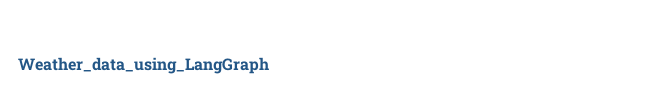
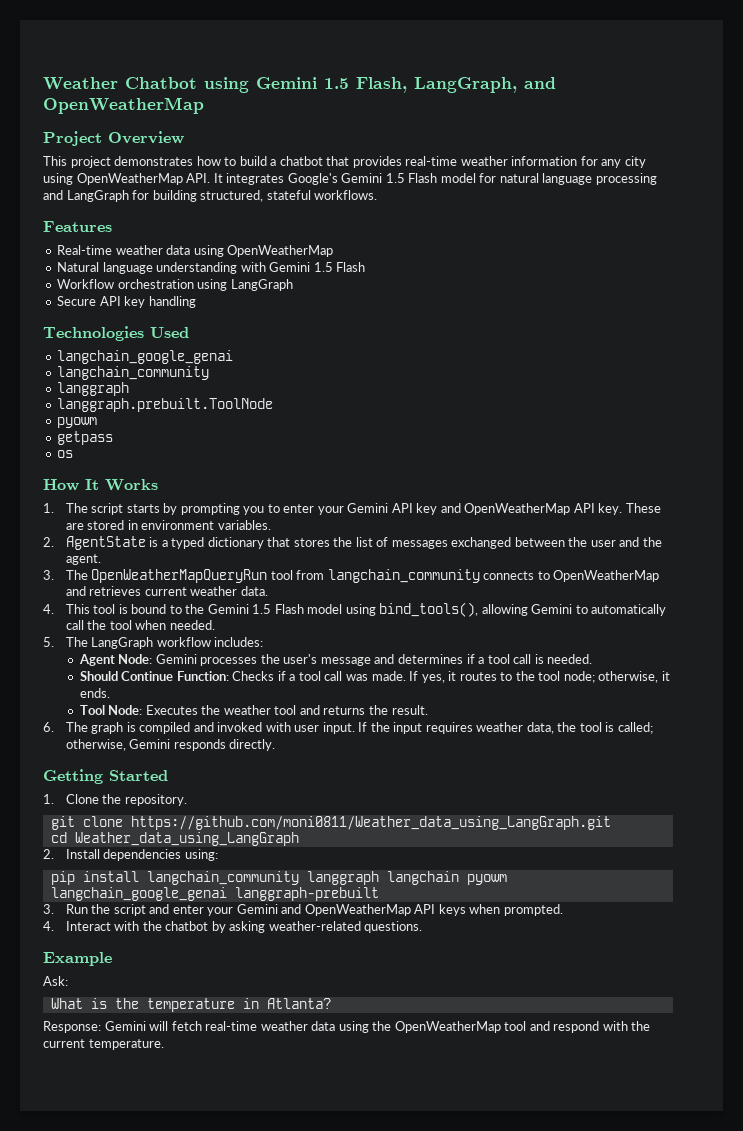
[18,57,269,74] Weather_data_using_LangGraph -> [43,77,556,93] [43,97,204,114] [43,131,184,146] [43,156,646,168] [43,173,657,185] [43,190,378,202] [43,221,112,232] [57,245,334,257] [57,262,366,274] [57,279,293,291] [57,296,196,308] [43,326,189,341] [57,350,234,364] [57,366,210,380] [57,382,130,396] [57,398,274,412] [57,417,98,428] [57,431,114,445] [57,450,74,458] [43,479,158,491] [43,503,661,515] [65,520,271,530] [43,536,662,550] [65,554,101,565] [43,569,660,583] [65,586,268,596] [43,602,667,617] [65,620,215,630] [43,637,264,649] [78,654,593,666] [79,671,670,683] [79,688,110,698] [79,705,428,715] [43,722,653,734] [65,739,276,751] [43,769,168,784] [43,794,187,806] [50,816,611,830] [50,832,299,846] [43,849,218,861] [50,871,507,885] [50,887,379,901] [43,904,563,916] [43,921,423,933] [43,952,112,966] [43,976,68,986] [50,998,331,1012] [43,1021,651,1033] [43,1039,164,1050] Weather Chatbot using Gemini 1.5 Flash, LangGraph, and OpenWeatherMap // Project Overview // This project demonstrates how to build a chatbot that provides real-time weather information for any city using OpenWeatherMap API. It integrates Google's Gemini 1.5 Flash model for natural language processing and LangGraph for building structured, stateful workflows. // Features // Real-time weather data using OpenWeatherMap // Natural language understanding with Gemini 1.5 Flash // Workflow orchestration using LangGraph // Secure API key handling // Technologies Used // langchain_google_genai // langchain_community // langgraph // langgraph.prebuilt.ToolNode // pyowm // getpass // os // How It Works // 1. The script starts by prompting you to enter your Gemini API key and OpenWeatherMap API key. These are stored in environment variables. // 2. AgentState is a typed dictionary that stores the list of messages exchanged between the user and the agent. // 3. The OpenWeatherMapQueryRun tool from langchain_community connects to OpenWeatherMap and retrieves current weather data. // 4. This tool is bound to the Gemini 1.5 Flash model using bind_tools(), allowing Gemini to automatically call the tool when needed. // 5. The LangGraph workflow includes: // Agent Node: Gemini processes the user's message and determines if a tool call is needed. // Should Continue Function: Checks if a tool call was made. If yes, it routes to the tool node; otherwise, it ends. // Tool Node: Executes the weather tool and returns the result. // 6. The graph is compiled and invoked with user input. If the input requires weather data, the tool is called; otherwise, Gemini responds directly. // Getting Started // 1. Clone the repository. // git clone https://github.com/moni0811/Weather_data_using_LangGraph.git // cd Weather_data_using_LangGraph // 2. Install dependencies using: // pip install langchain_community langgraph langchain pyowm langchain_google_genai langgraph-prebuilt // 3. Run the script and enter your Gemini and OpenWeatherMap API keys when prompted. // 4. Interact with the chatbot by asking weather-related questions. // Example // Ask: // What is the temperature in Atlanta? // Response: Gemini will fetch real-time weather data using the OpenWeatherMap tool and respond with the current temperature.

